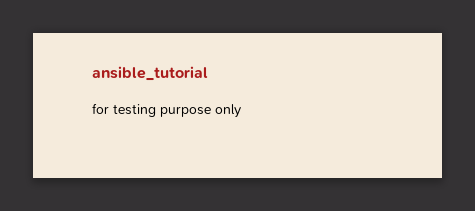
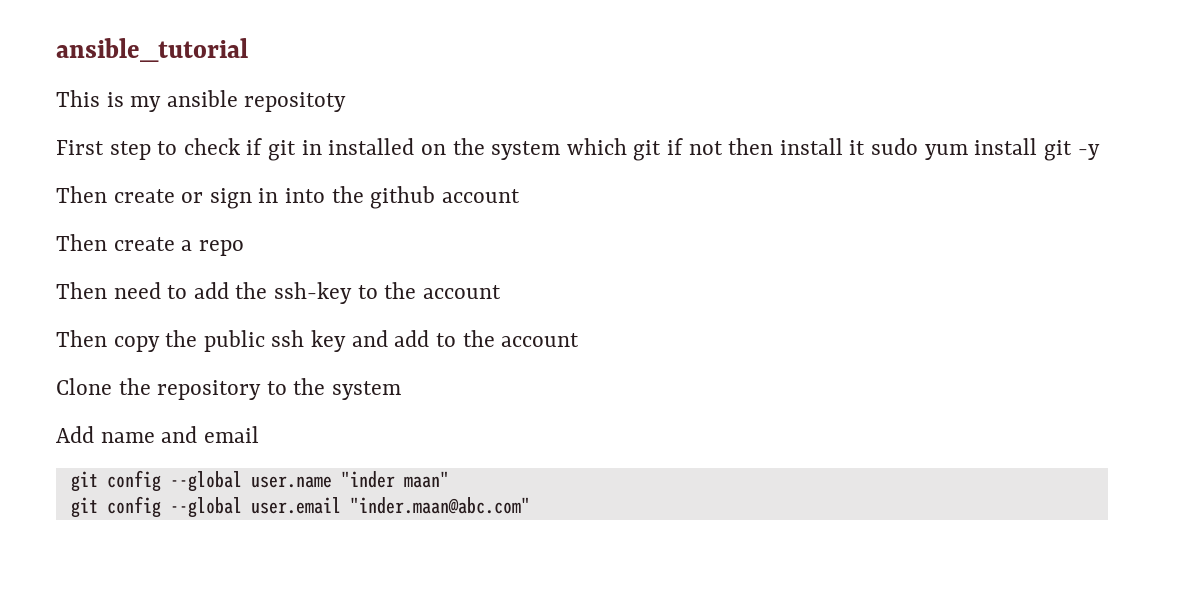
[92,103,241,118] for testing purpose only -> [56,90,347,112] [56,138,1100,161] [56,186,520,209] [56,234,244,256] [56,282,501,304] [56,330,580,352] [56,378,402,400] [56,426,259,443] [70,470,449,492] [70,496,530,518] This is my ansible repositoty // First step to check if git in installed on the system which git if not then install it sudo yum install git -y // Then create or sign in into the github account // Then create a repo // Then need to add the ssh-key to the account // Then copy the public ssh key and add to the account // Clone the repository to the system // Add name and email // git config --global user.name "inder maan" // git config --global user.email "inder.maan@abc.com"

